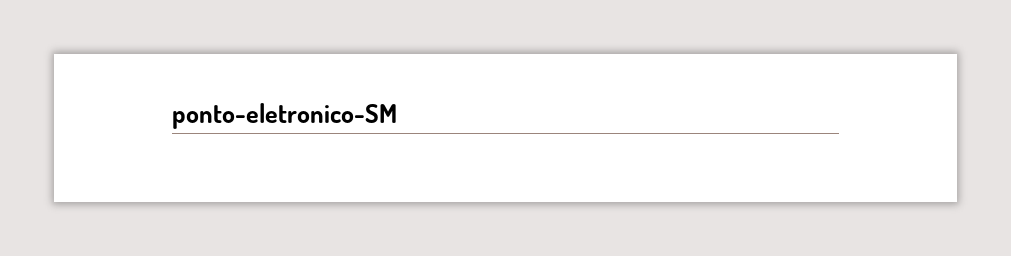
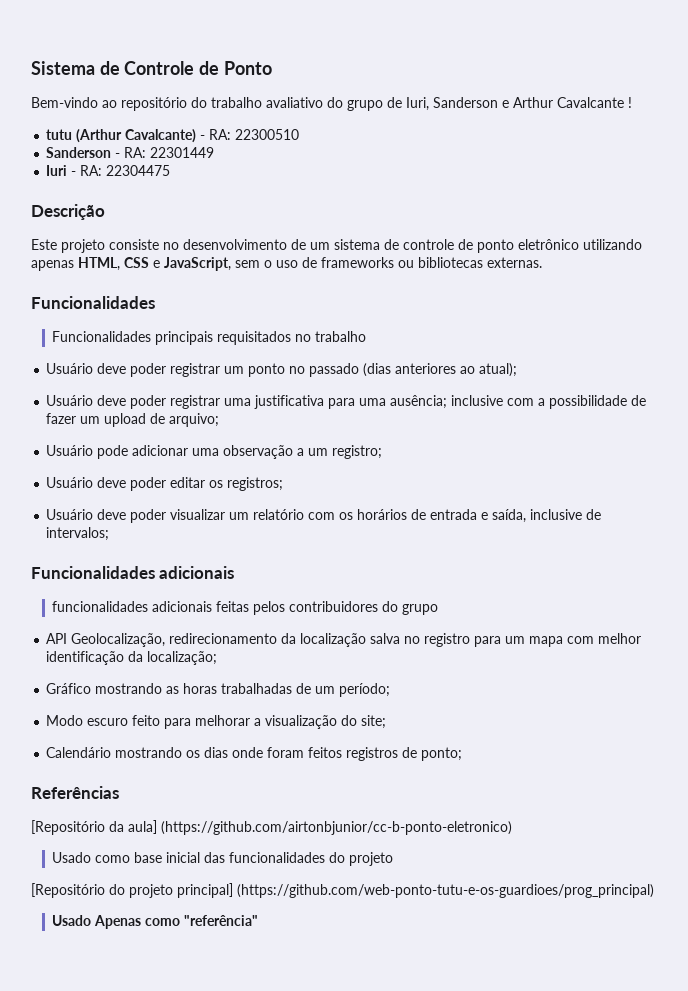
[172,103,397,129] ponto-eletronico-SM -> [31,61,272,75] [31,97,632,111] [46,129,300,143] [46,147,215,158] [46,165,171,176] [31,204,105,220] [31,239,642,253] [31,257,542,271] [31,296,155,309] [52,331,367,345] [46,363,518,377] [46,395,647,409] [46,413,220,427] [46,445,383,459] [46,477,284,491] [46,509,602,523] [46,527,110,541] [31,566,235,579] [52,601,439,615] [46,633,642,647] [46,651,218,665] [46,683,391,697] [46,715,387,729] [46,747,463,761] [31,786,119,799] [31,820,512,835] [52,852,394,866] [31,883,654,898] [52,915,259,929] Sistema de Controle de Ponto // Bem-vindo ao repositório do trabalho avaliativo do grupo de Iuri, Sanderson e Arthur Cavalcante ! // tutu (Arthur Cavalcante) - RA: 22300510 // Sanderson - RA: 22301449 // Iuri - RA: 22304475 // Descrição // Este projeto consiste no desenvolvimento de um sistema de controle de ponto eletrônico utilizando apenas HTML, CSS e JavaScript, sem o uso de frameworks ou bibliotecas externas. // Funcionalidades // Funcionalidades principais requisitados no trabalho // Usuário deve poder registrar um ponto no passado (dias anteriores ao atual); // Usuário deve poder registrar uma justificativa para uma ausência; inclusive com a possibilidade de fazer um upload de arquivo; // Usuário pode adicionar uma observação a um registro; // Usuário deve poder editar os registros; // Usuário deve poder visualizar um relatório com os horários de entrada e saída, inclusive de intervalos; // Funcionalidades adicionais // funcionalidades adicionais feitas pelos contribuidores do grupo // API Geolocalização, redirecionamento da localização salva no registro para um mapa com melhor identificação da localização; // Gráfico mostrando as horas trabalhadas de um período; // Modo escuro feito para melhorar a visualização do site; // Calendário mostrando os dias onde foram feitos registros de ponto; // Referências // [Repositório da aula] (https://github.com/airtonbjunior/cc-b-ponto-eletronico) // Usado como base inicial das funcionalidades do projeto // [Repositório do projeto principal] (https://github.com/web-ponto-tutu-e-os-guardioes/prog_principal) // Usado Apenas como "referência"

